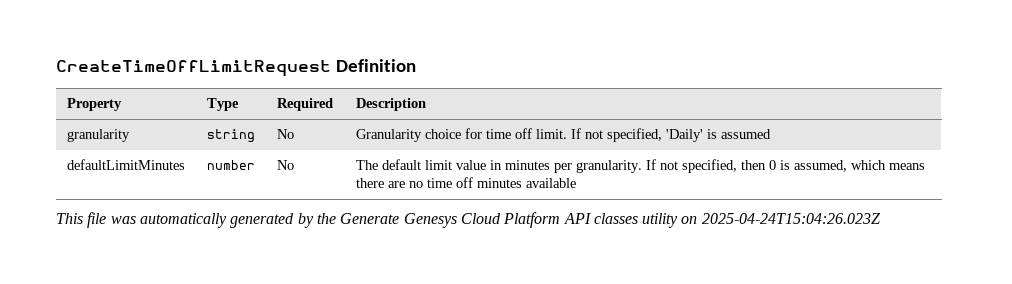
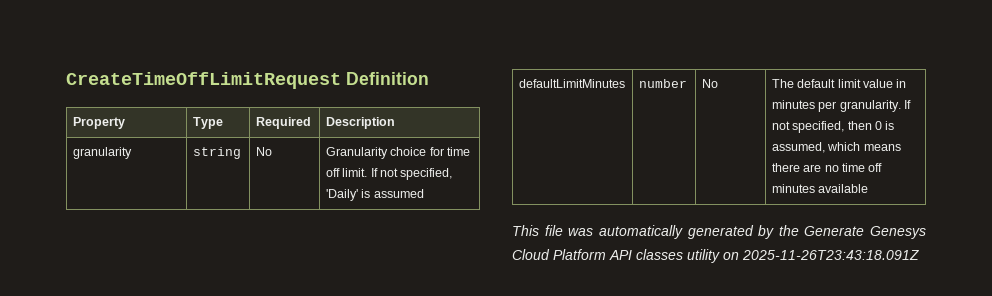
[701,213,881,224] 2025-04-24T15:04:26.023Z -> [742,250,919,260] 2025-11-26T23:43:18.091Z

